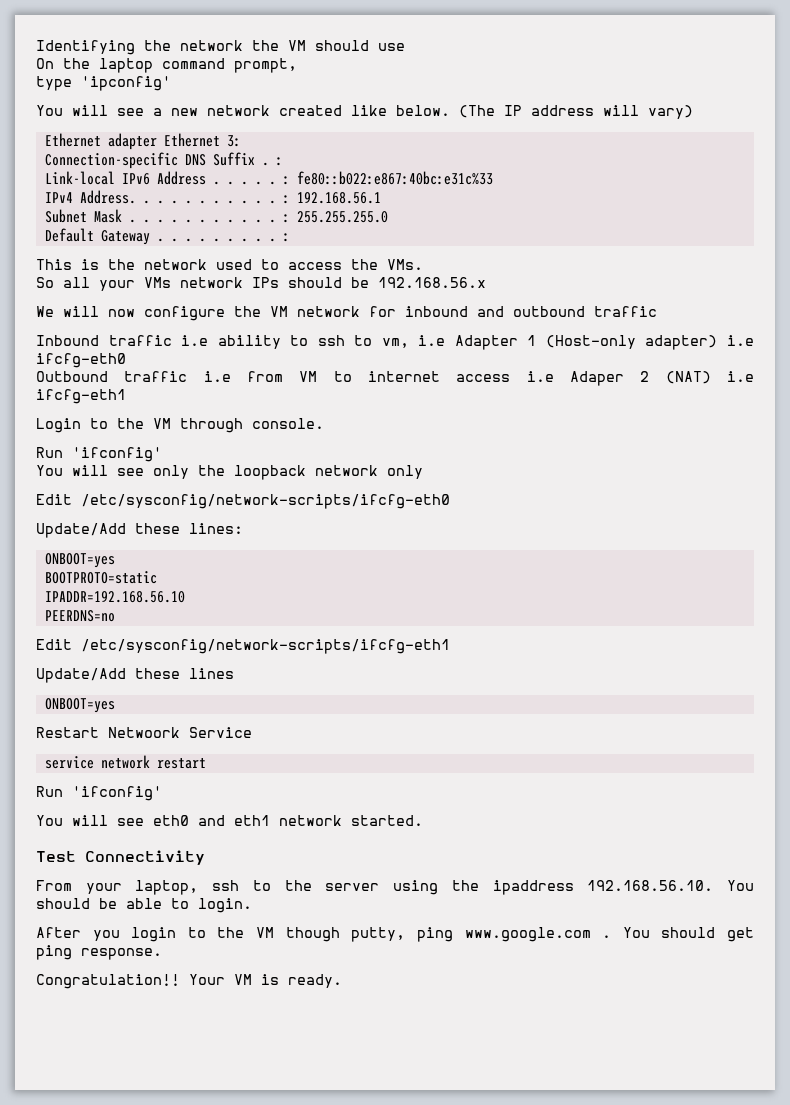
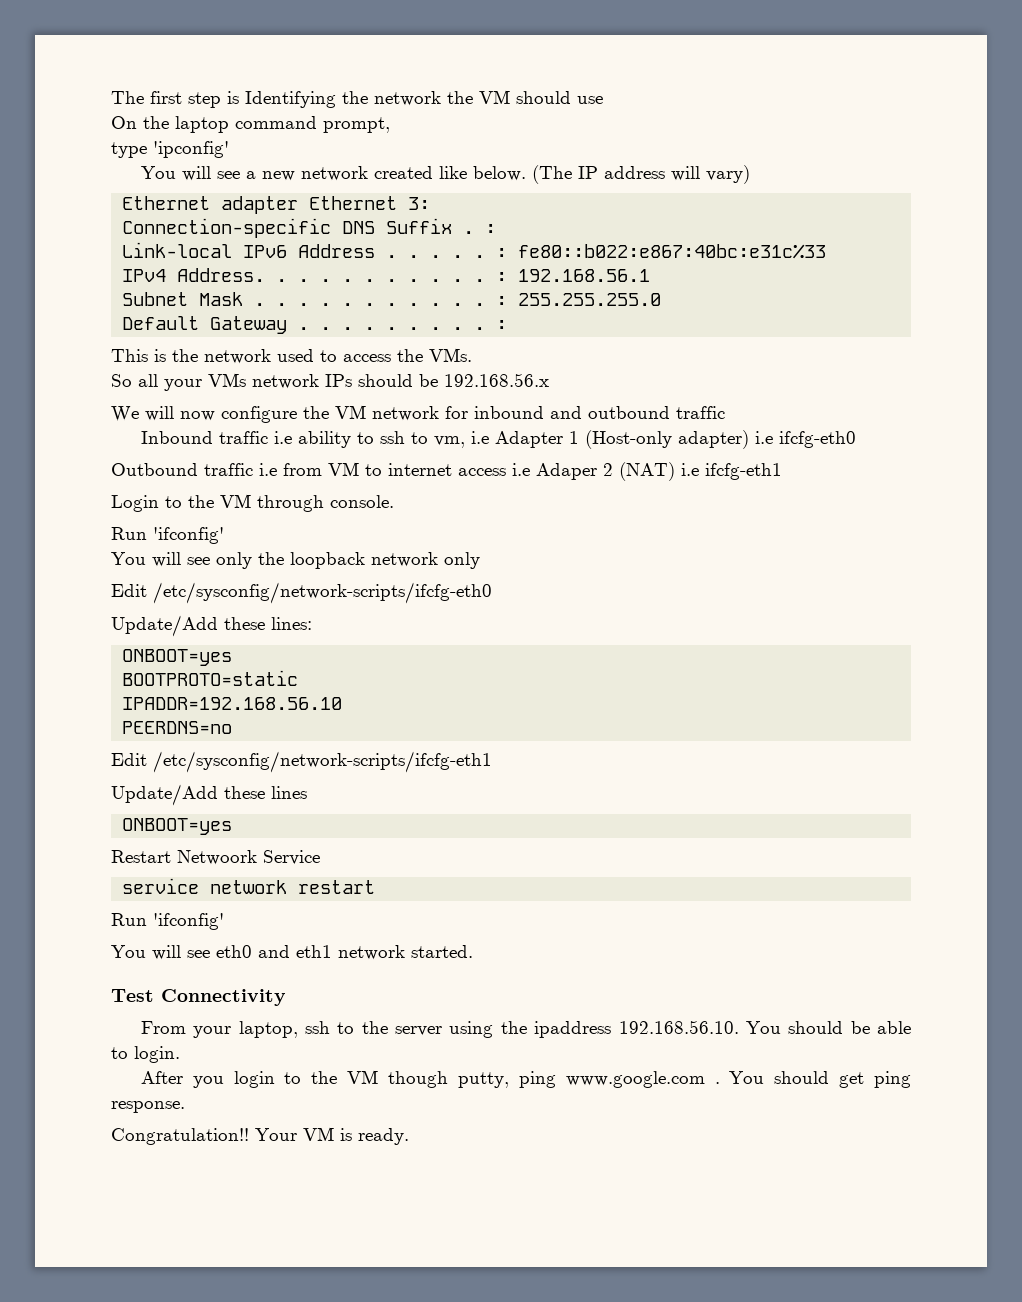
(36, 47) none -> [111,91,239,108] The first step is

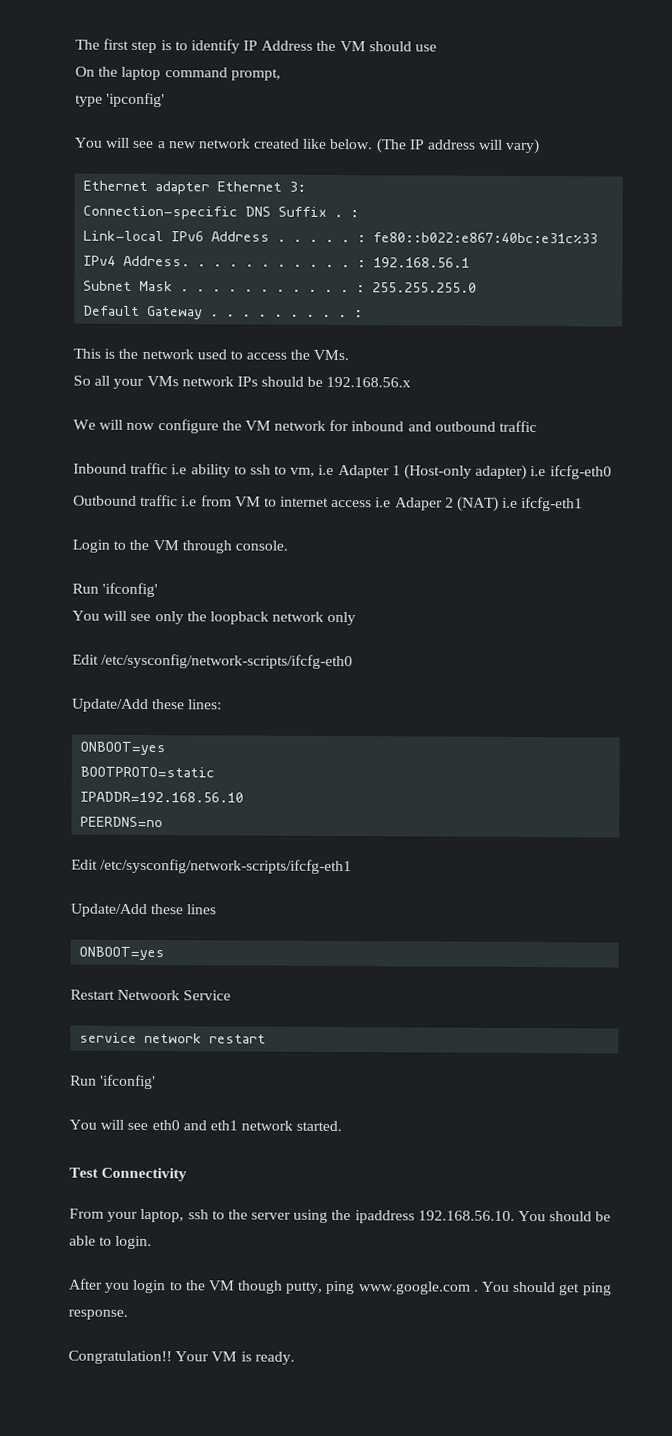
[245,91,441,108] Identifying the network -> [174,39,314,54] to identify IP Address

